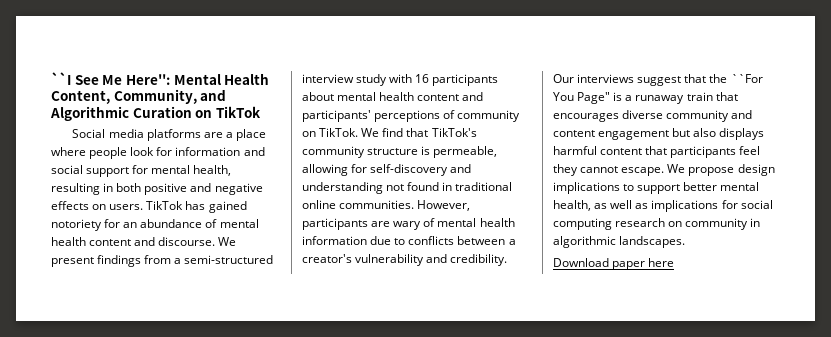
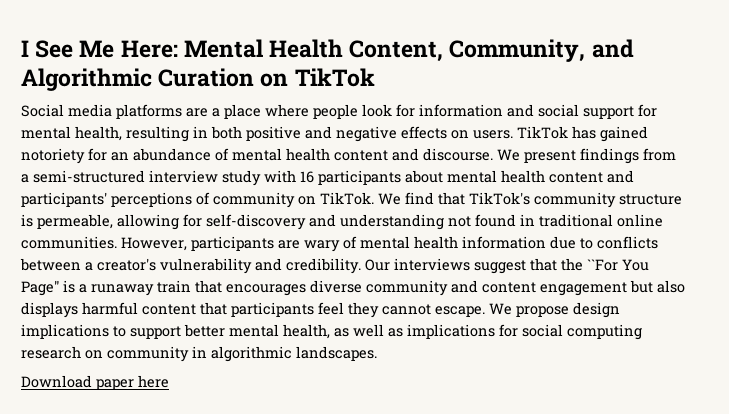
[51,72,71,85] ``I -> [21,40,29,57] I
[125,74,170,85] Here'': -> [120,40,178,58] Here:

